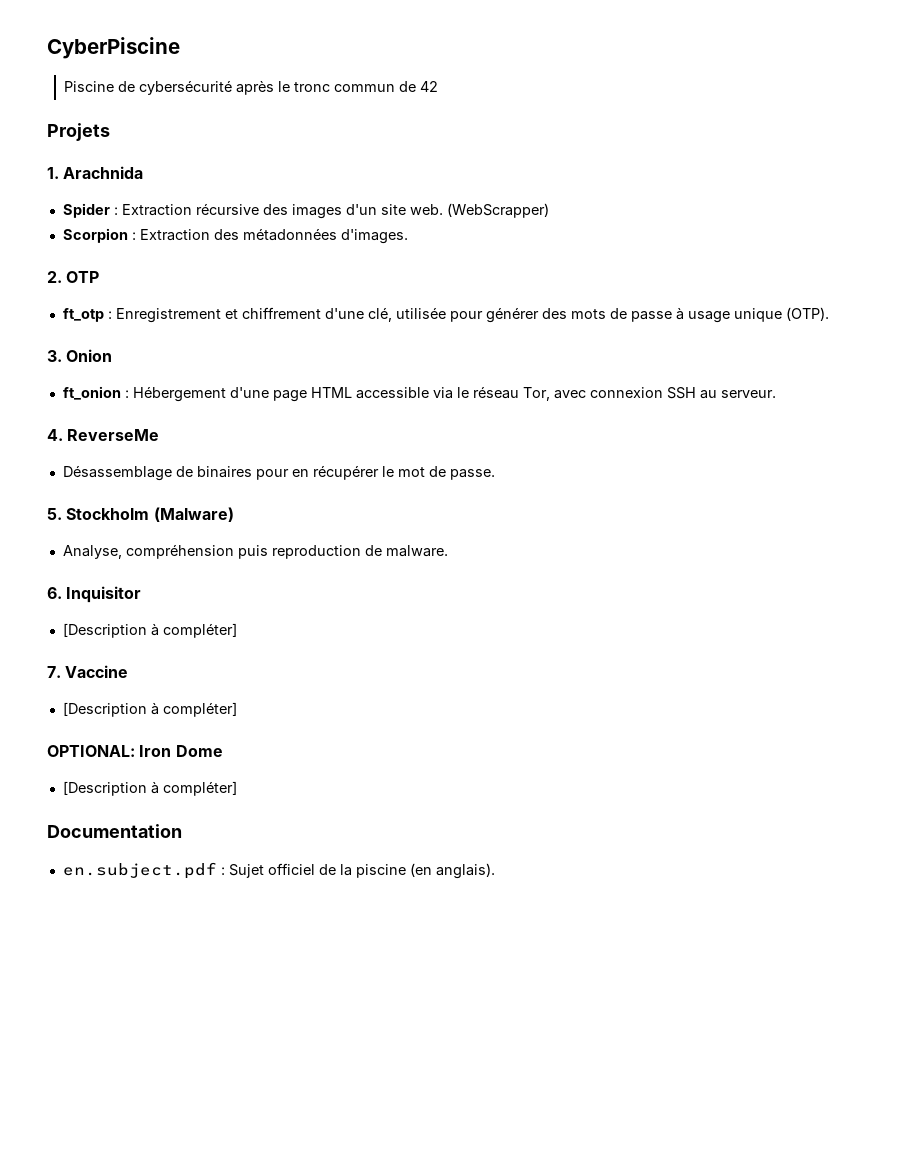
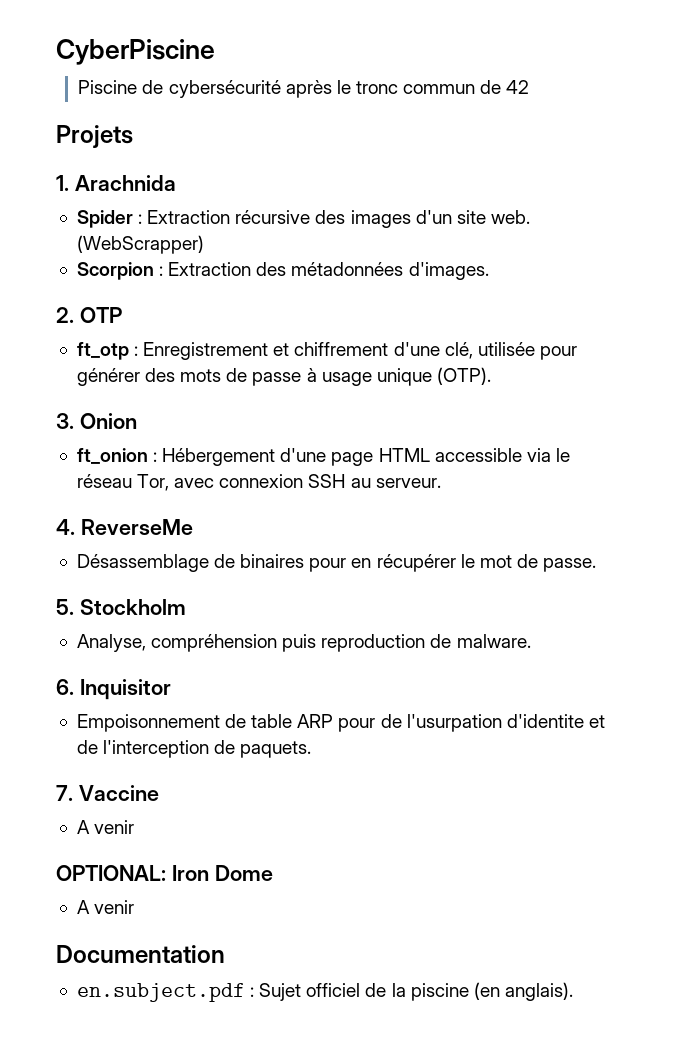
[153,507,234,522] (Malware) -> (186, 607) none
[62,623,237,638] [Description à compléter] -> [76,714,605,732] [76,740,312,758] Empoisonnement de table ARP pour de l'usurpation d'identite et de l'interception de paquets.
[62,702,237,717] [Description à compléter] -> [76,820,135,834] A venir
[62,781,237,796] [Description à compléter] -> [76,900,135,914] A venir

